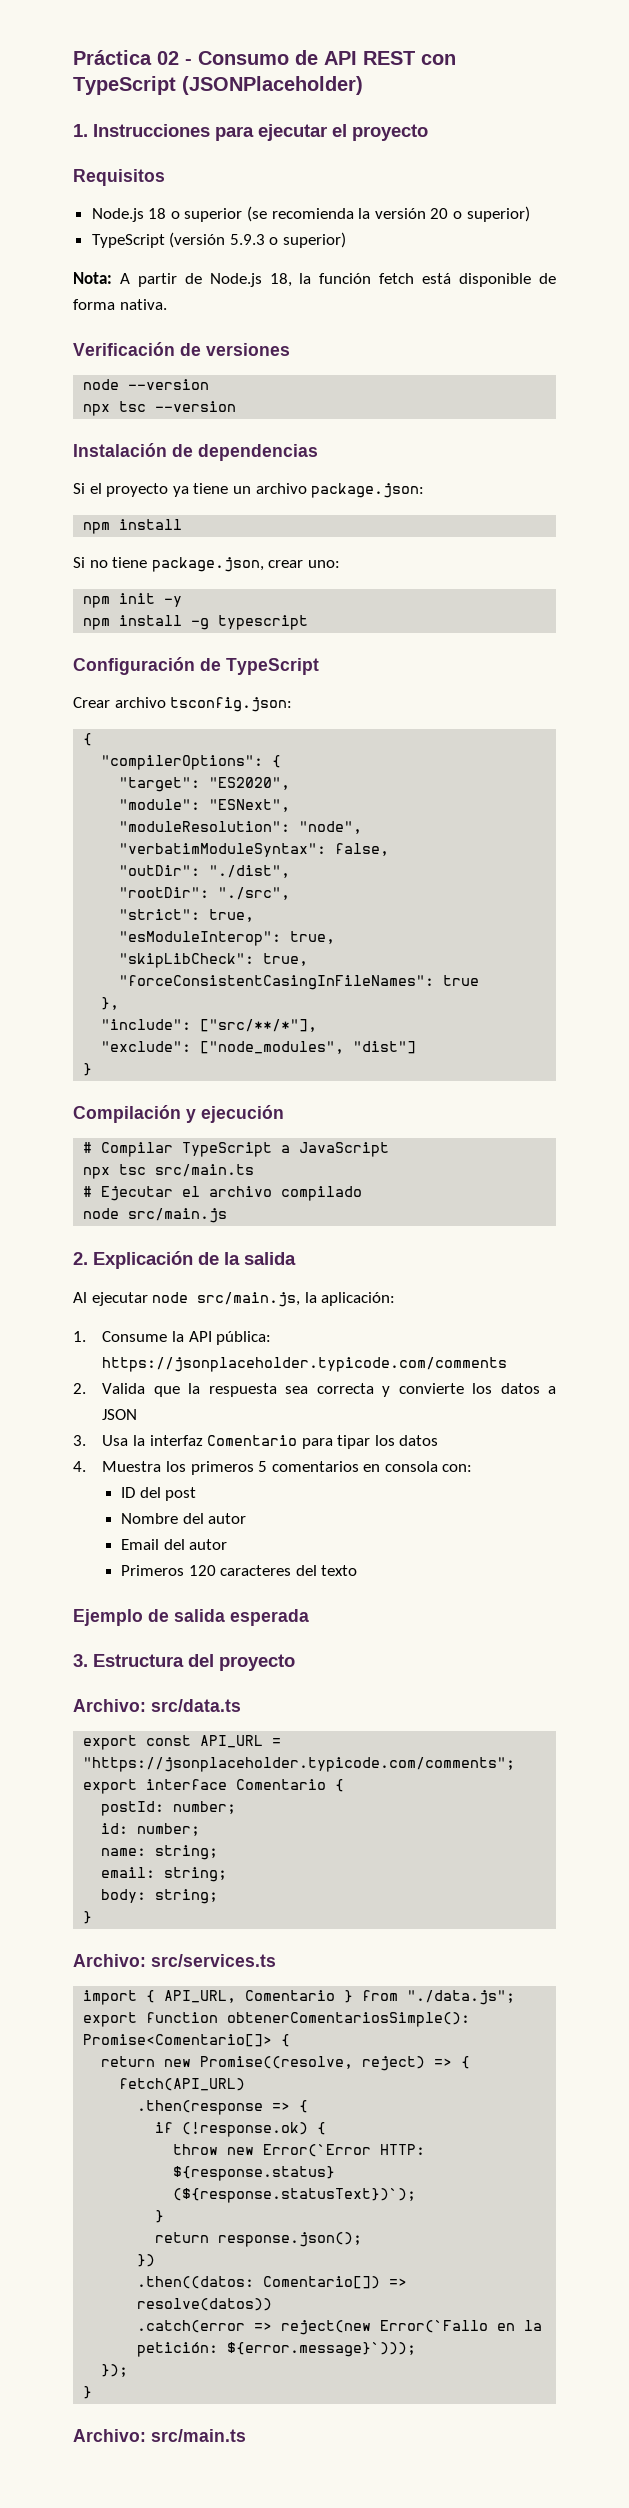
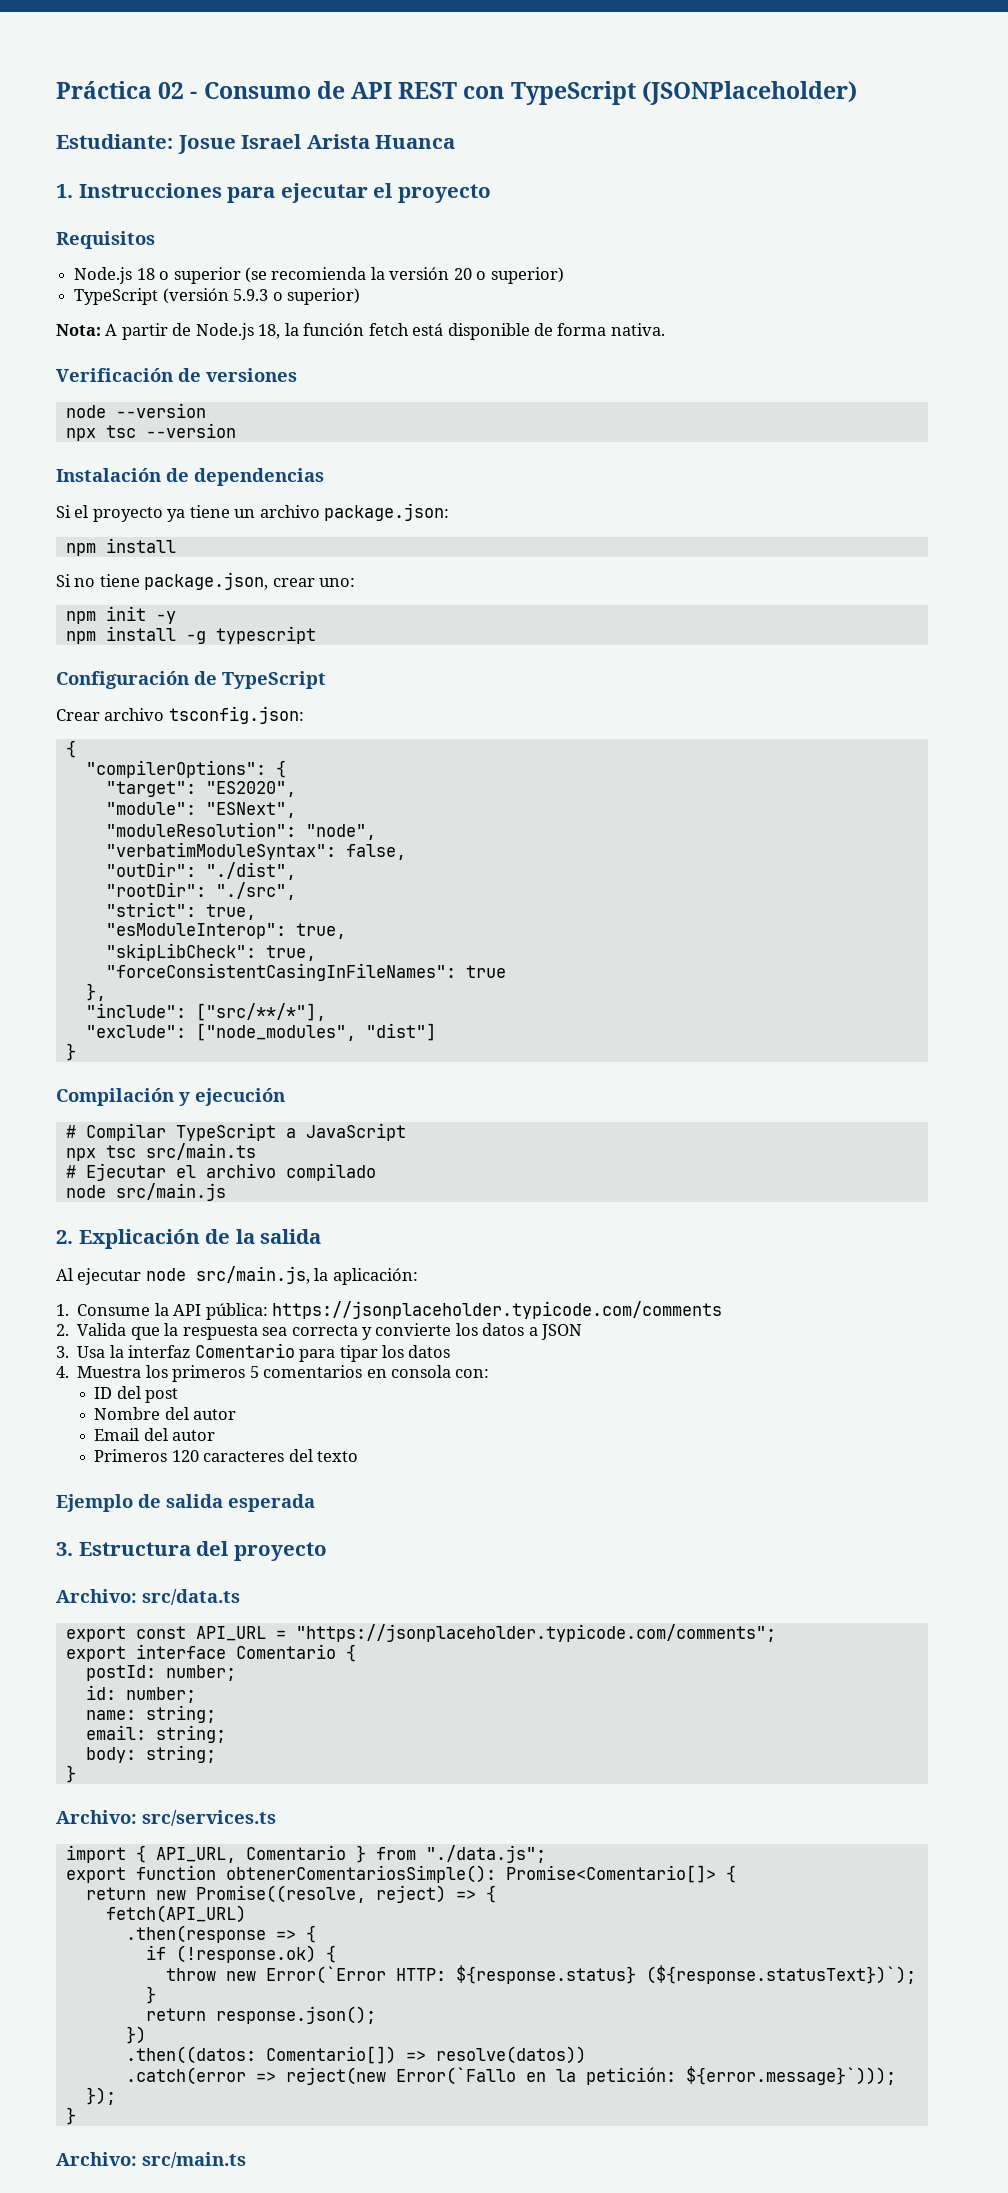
(363, 85) none -> [56,134,456,154] // Estudiante: Josue Israel Arista Huanca

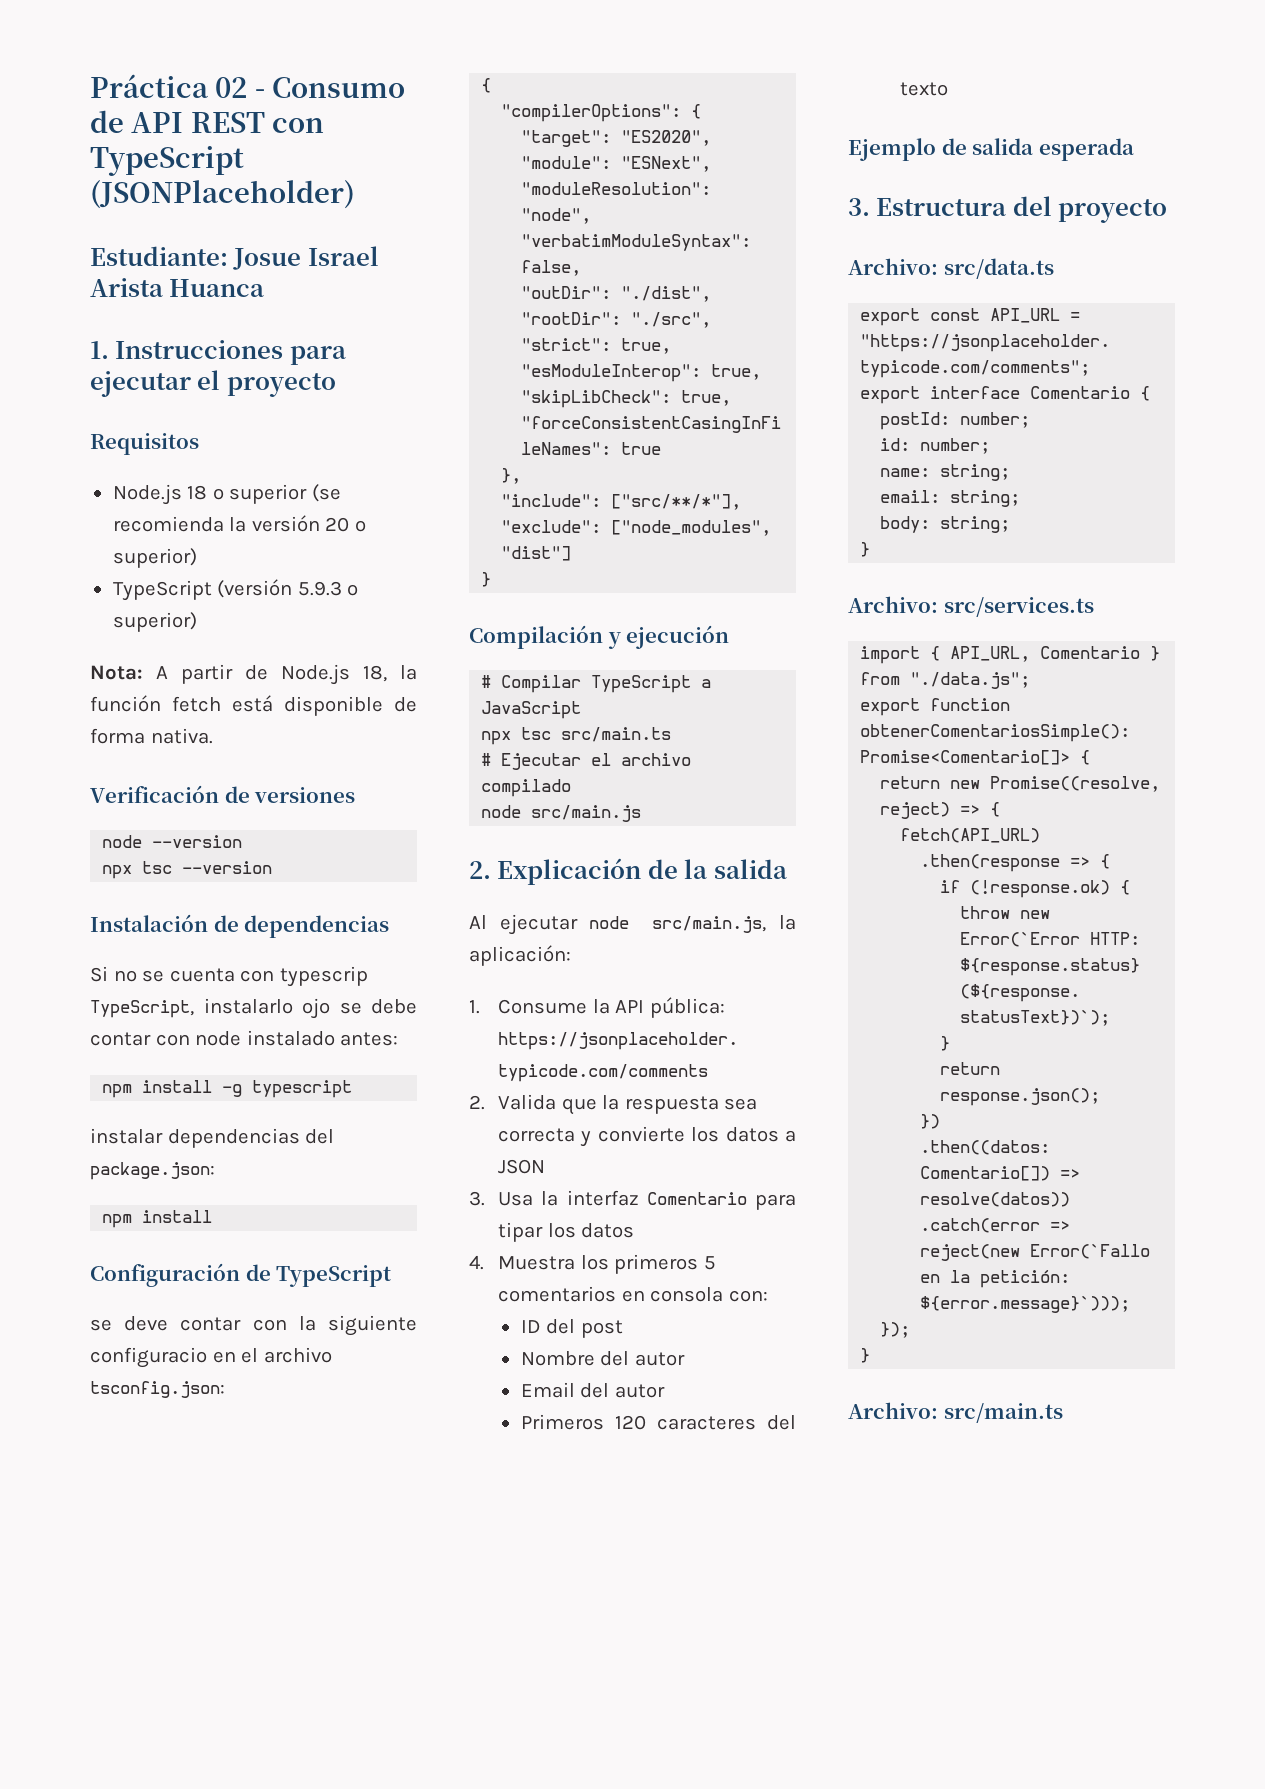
[74,503,450,522] [65,538,176,556] [56,572,356,590] [65,606,176,624] [65,626,316,644] [56,671,326,689] [56,709,100,721] el proyecto ya tiene un archivo package.json: // npm install // Si no tiene package.json, crear uno: // npm init -y // npm install -g typescript // Configuración de TypeScript // Crear -> [113,966,368,987] [90,998,417,1019] [90,1030,399,1046] [102,1080,353,1098] [90,1128,335,1148] [90,1162,215,1180] [102,1210,213,1228] [90,1263,392,1287] [90,1315,417,1336] [90,1347,259,1368] no se cuenta con typescrip TypeScript, instalarlo ojo se debe contar con node instalado antes: // npm install -g typescript // instalar dependencias del package.json: // npm install // Configuración de TypeScript // se deve contar con la siguiente configuracio en el

